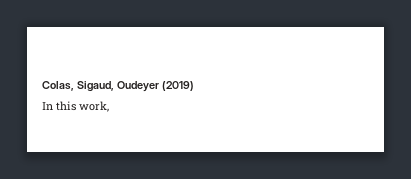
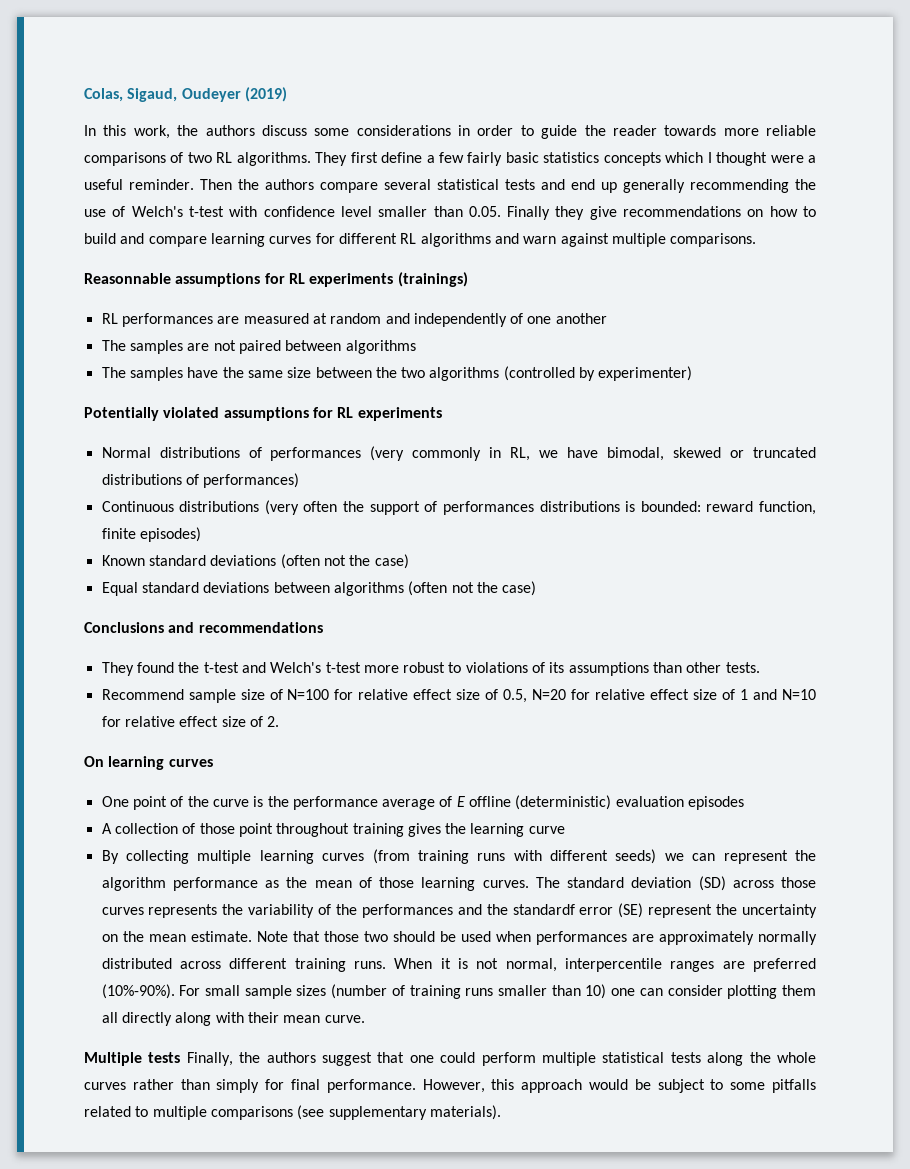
(109, 106) none -> [177,125,816,139] [84,152,817,166] [84,179,816,193] [84,206,816,220] [84,233,757,247] [84,272,468,287] [101,313,607,327] [101,340,416,354] [101,366,693,381] [84,407,442,421] [101,446,816,461] [101,473,300,488] [101,500,816,515] [101,527,201,542] [101,554,409,569] [101,581,537,596] [84,622,323,633] [101,662,760,676] [101,689,816,703] [101,716,280,727] [84,756,213,770] [101,795,745,810] [101,823,565,837] [101,849,816,864] [101,876,816,891] [101,903,817,918] [101,931,817,945] [101,958,816,972] [101,984,816,999] [101,1012,365,1026] [84,1052,816,1066] [84,1079,816,1093] [84,1105,501,1120] the authors discuss some considerations in order to guide the reader towards more reliable comparisons of two RL algorithms. They first define a few fairly basic statistics concepts which I thought were a useful reminder. Then the authors compare several statistical tests and end up generally recommending the use of Welch's t-test with confidence level smaller than 0.05. Finally they give recommendations on how to build and compare learning curves for different RL algorithms and warn against multiple comparisons. // Reasonnable assumptions for RL experiments (trainings) // RL performances are measured at random and independently of one another // The samples are not paired between algorithms // The samples have the same size between the two algorithms (controlled by experimenter) // Potentially violated assumptions for RL experiments // Normal distributions of performances (very commonly in RL, we have bimodal, skewed or truncated distributions of performances) // Continuous distributions (very often the support of performances distributions is bounded: reward function, finite episodes) // Known standard deviations (often not the case) // Equal standard deviations between algorithms (often not the case) // Conclusions and recommendations // They found the t-test and Welch's t-test more robust to violations of its assumptions than other tests. // Recommend sample size of N=100 for relative effect size of 0.5, N=20 for relative effect size of 1 and N=10 for relative effect size of 2. // On learning curves // One point of the curve is the performance average of E offline (deterministic) evaluation episodes // A collection of those point throughout training gives the learning curve // By collecting multiple learning curves (from training runs with different seeds) we can represent the algorithm performance as the mean of those learning curves. The standard deviation (SD) across those curves represents the variability of the performances and the standardf error (SE) represent the uncertainty on the mean estimate. Note that those two should be used when performances are approximately normally distributed across different training runs. When it is not normal, interpercentile ranges are preferred (10%-90%). For small sample sizes (number of training runs smaller than 10) one can consider plotting them all directly along with their mean curve. // Multiple tests Finally, the authors suggest that one could perform multiple statistical tests along the whole curves rather than simply for final performance. However, this approach would be subject to some pitfalls related to multiple comparisons (see supplementary materials).

